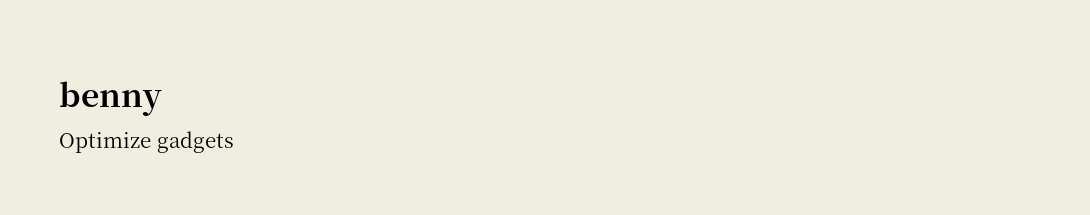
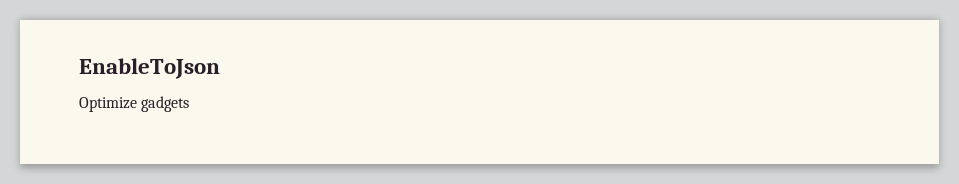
[59,81,162,116] benny -> [79,58,220,79] EnableToJson

